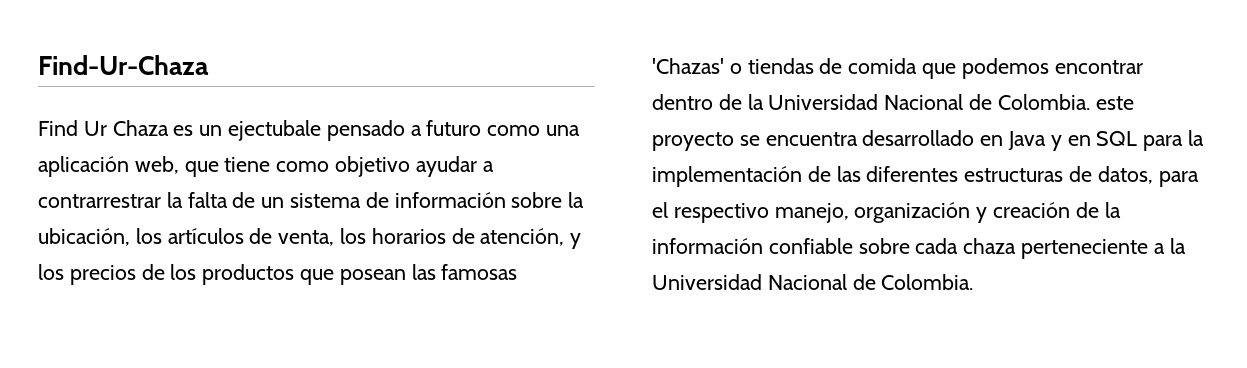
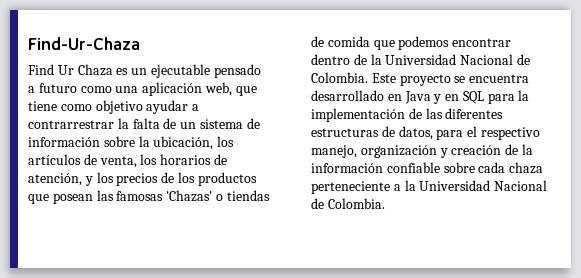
[228,120,322,141] ejectubale -> [150,64,210,78] ejecutable
[1095,96,1134,110] este -> [371,73,396,83] Este

